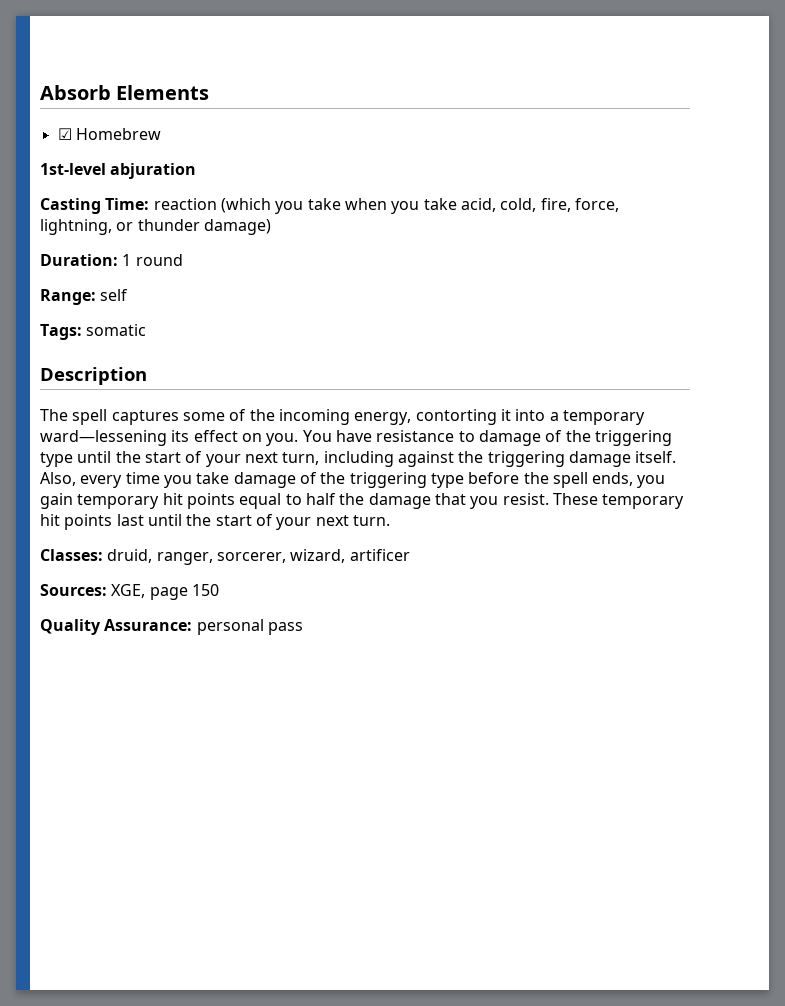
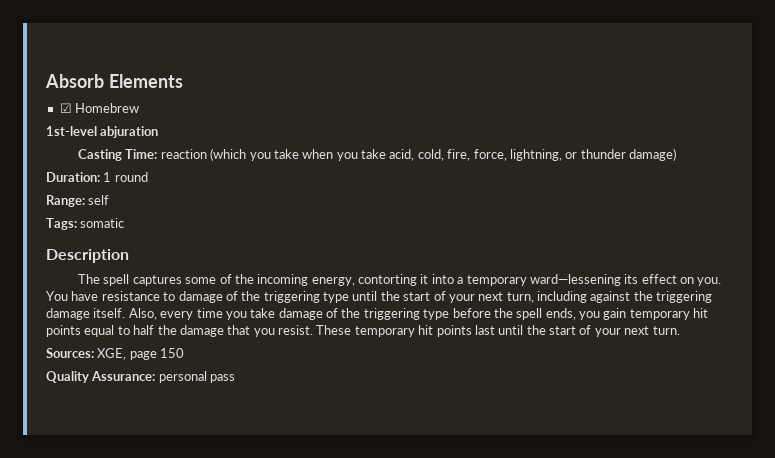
[40,549,410,565] // Classes: druid, ranger, sorcerer, wizard, artificer -> (680, 330) none

